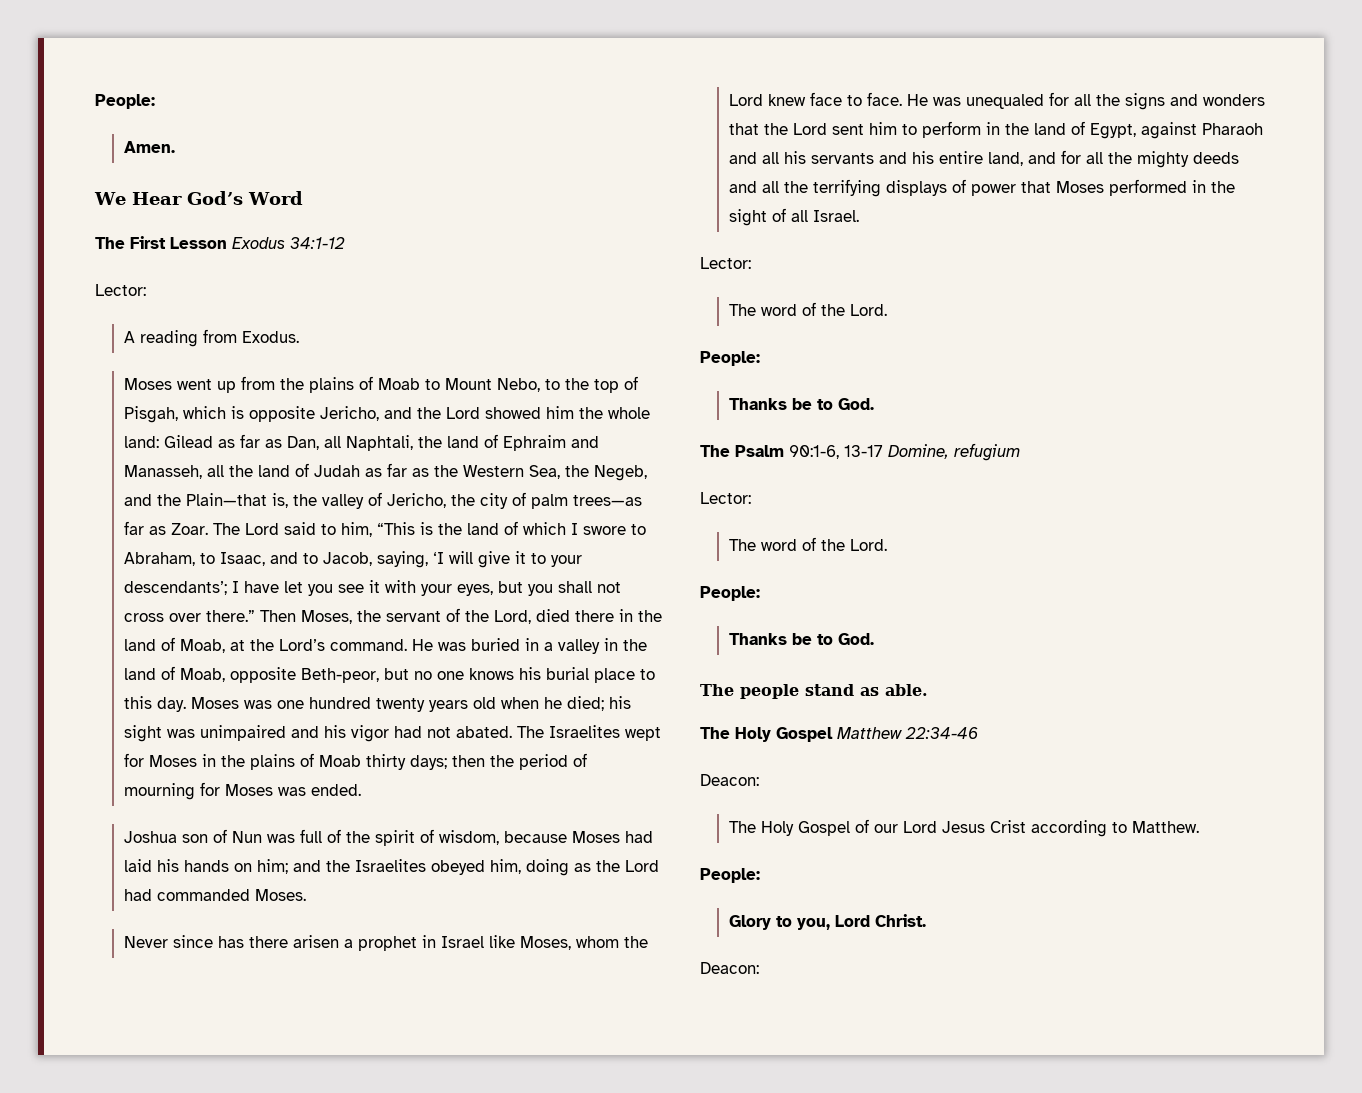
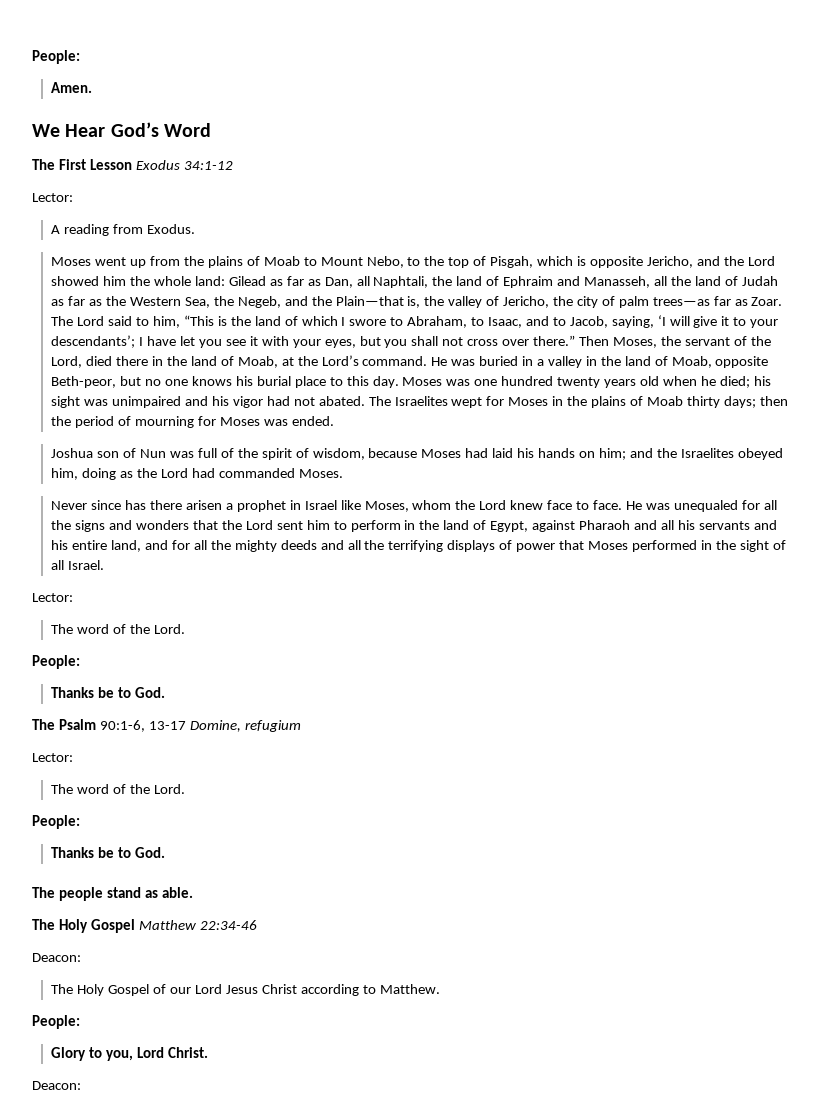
[989,820,1026,833] Crist -> [261,984,297,994] Christ

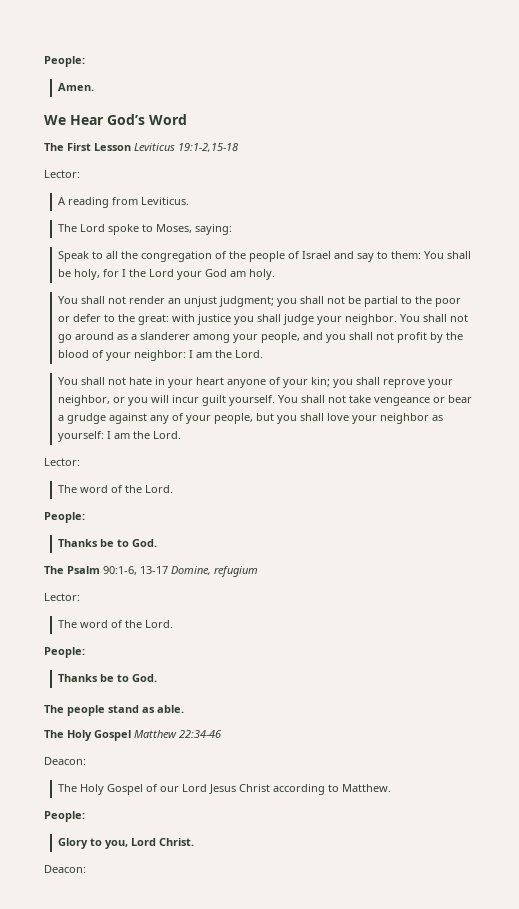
[135,160,233,170] Exodus 34:1-12 -> [134,143,238,152] Leviticus 19:1-2,15-18
[147,224,196,234] [51,256,775,268] [51,276,778,288] [51,296,783,308] [51,315,779,328] [51,335,771,348] [51,355,769,368] [51,376,771,388] [51,396,788,408] [51,416,334,428] [51,448,783,460] [51,468,343,480] [51,500,777,512] [51,520,777,532] [51,540,786,552] [51,560,105,570] Exodus. // Moses went up from the plains of Moab to Mount Nebo, to the top of Pisgah, which is opposite Jericho, and the Lord showed him the whole land: Gilead as far as Dan, all Naphtali, the land of Ephraim and Manasseh, all the land of Judah as far as the Western Sea, the Negeb, and the Plain—that is, the valley of Jericho, the city of palm trees—as far as Zoar. The Lord said to him, “This is the land of which I swore to Abraham, to Isaac, and to Jacob, saying, ‘I will give it to your descendants’; I have let you see it with your eyes, but you shall not cross over there.” Then Moses, the servant of the Lord, died there in the land of Moab, at the Lord’s command. He was buried in a valley in the land of Moab, opposite Beth-peor, but no one knows his burial place to this day. Moses was one hundred twenty years old when he died; his sight was unimpaired and his vigor had not abated. The Israelites wept for Moses in the plains of Moab thirty days; then the period of mourning for Moses was ended. // Joshua son of Nun was full of the spirit of wisdom, because Moses had laid his hands on him; and the Israelites obeyed him, doing as the Lord had commanded Moses. // Never since has there arisen a prophet in Israel like Moses, whom the Lord knew face to face. He was unequaled for all the signs and wonders that the Lord sent him to perform in the land of Egypt, against Pharaoh and all his servants and his entire land, and for all the mighty deeds and all the terrifying displays of power that Moses performed in the sight of all Israel. -> [141,197,190,205] [58,224,233,235] [58,251,472,262] [58,269,276,280] [58,296,462,307] [58,314,469,325] [58,332,464,343] [58,350,264,361] [58,377,454,388] [58,395,473,406] [58,413,444,424] [58,431,182,442] Leviticus. // The Lord spoke to Moses, saying: // Speak to all the congregation of the people of Israel and say to them: You shall be holy, for I the Lord your God am holy. // You shall not render an unjust judgment; you shall not be partial to the poor or defer to the great: with justice you shall judge your neighbor. You shall not go around as a slanderer among your people, and you shall not profit by the blood of your neighbor: I am the Lord. // You shall not hate in your heart anyone of your kin; you shall reprove your neighbor, or you will incur guilt yourself. You shall not take vengeance or bear a grudge against any of your people, but you shall love your neighbor as yourself: I am the Lord.

